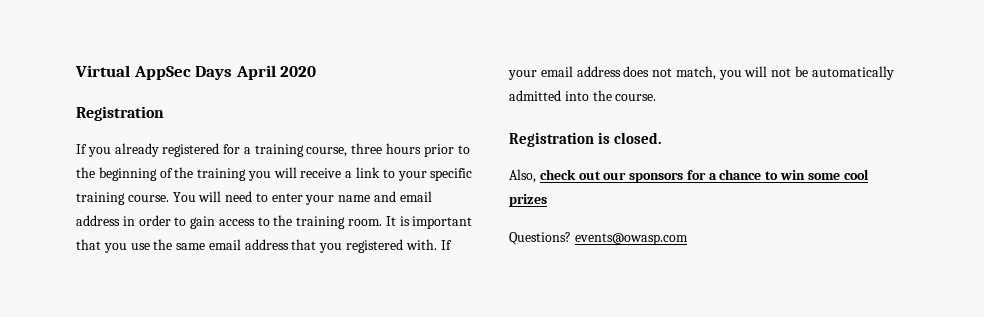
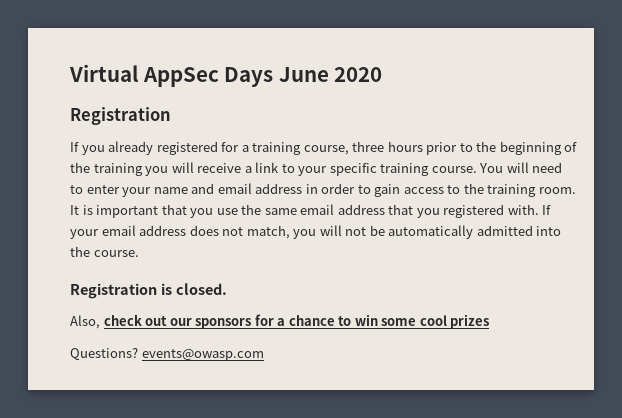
[235,65,276,80] April -> [278,67,329,82] June

